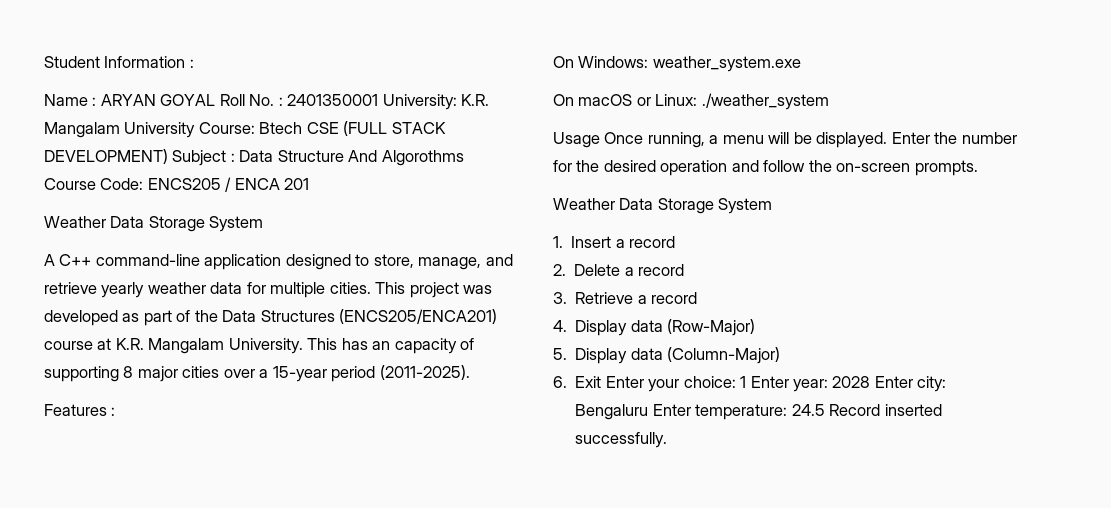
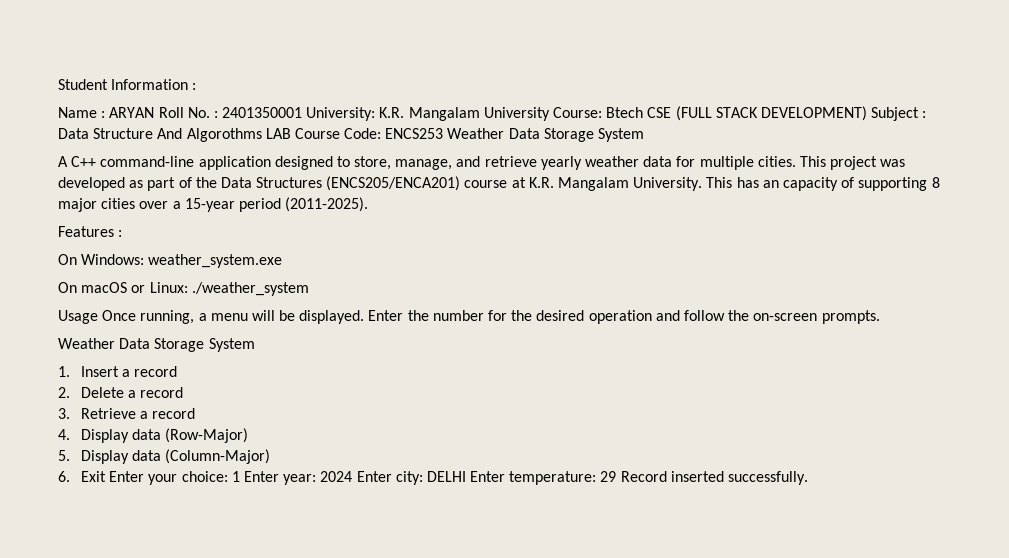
[160,94,216,106] GOYAL -> (155, 112) none
(464, 158) none -> [265,128,291,139] LAB
[147,177,310,192] ENCS205 / ENCA 201 // -> [385,128,444,139] ENCS253
[832,376,871,388] 2028 -> [320,471,353,482] 2024
[575,404,649,420] Bengaluru -> [426,471,466,482] DELHI
[791,404,825,416] 24.5 -> [600,471,617,482] 29

